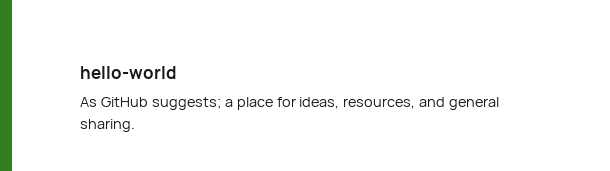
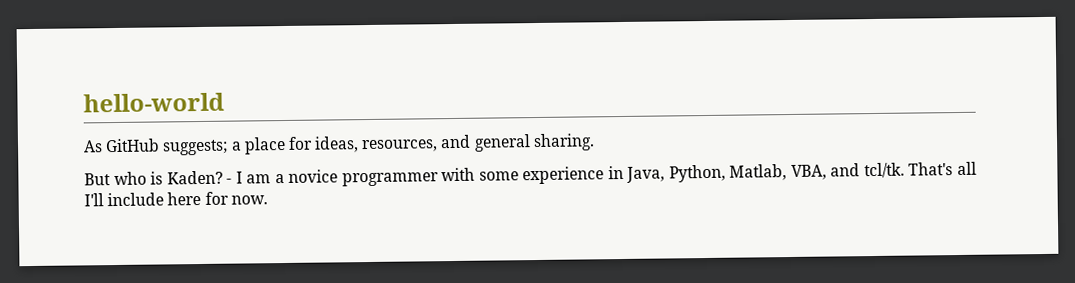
(135, 125) none -> [84,161,977,187] [84,191,268,207] // But who is Kaden? - I am a novice programmer with some experience in Java, Python, Matlab, VBA, and tcl/tk. That's all I'll include here for now.

